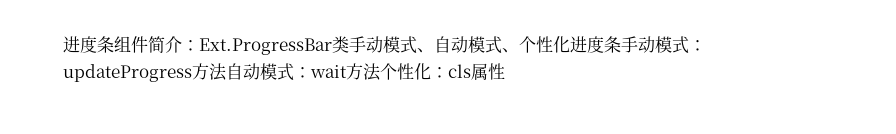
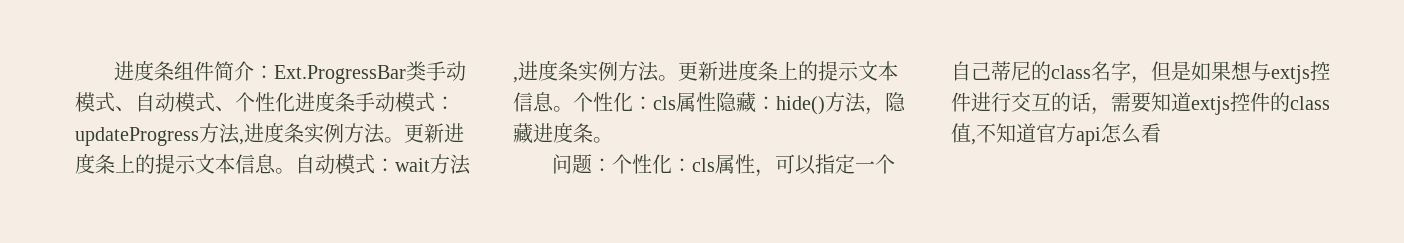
(227, 72) none -> [239,122,464,145] [75,153,295,174] ,进度条实例方法。更新进度条上的提示文本信息。
[380,63,505,80] 个性化：cls属性 -> [513,60,898,83] [513,92,906,115] [513,122,613,144] [552,154,896,177] [951,61,1330,84] [951,92,1330,115] [951,123,1161,146] ,进度条实例方法。更新进度条上的提示文本信息。个性化：cls属性隐藏：hide()方法，隐藏进度条。 // 问题：个性化：cls属性，可以指定一个自己蒂尼的class名字，但是如果想与extjs控件进行交互的话，需要知道extjs控件的class值,不知道官方api怎么看

